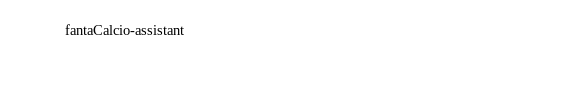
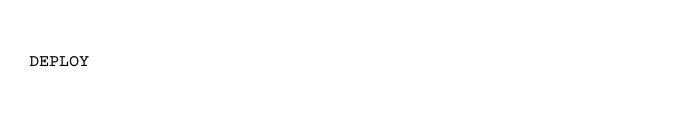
[65,24,184,35] fantaCalcio-assistant -> [29,55,89,67] DEPLOY

